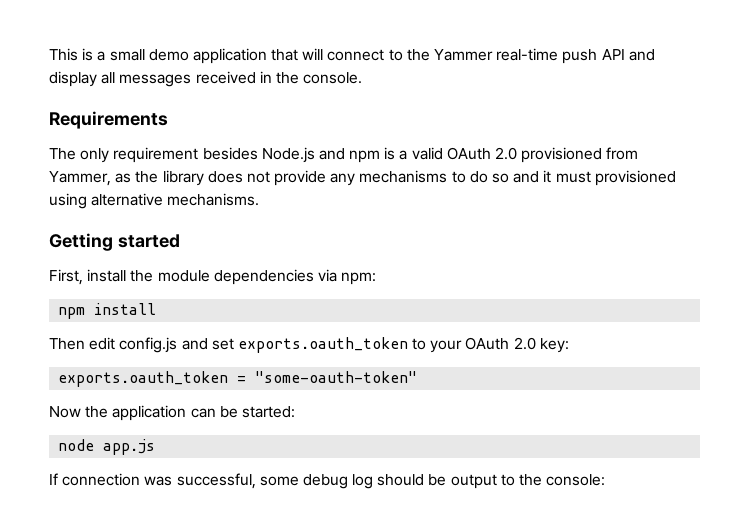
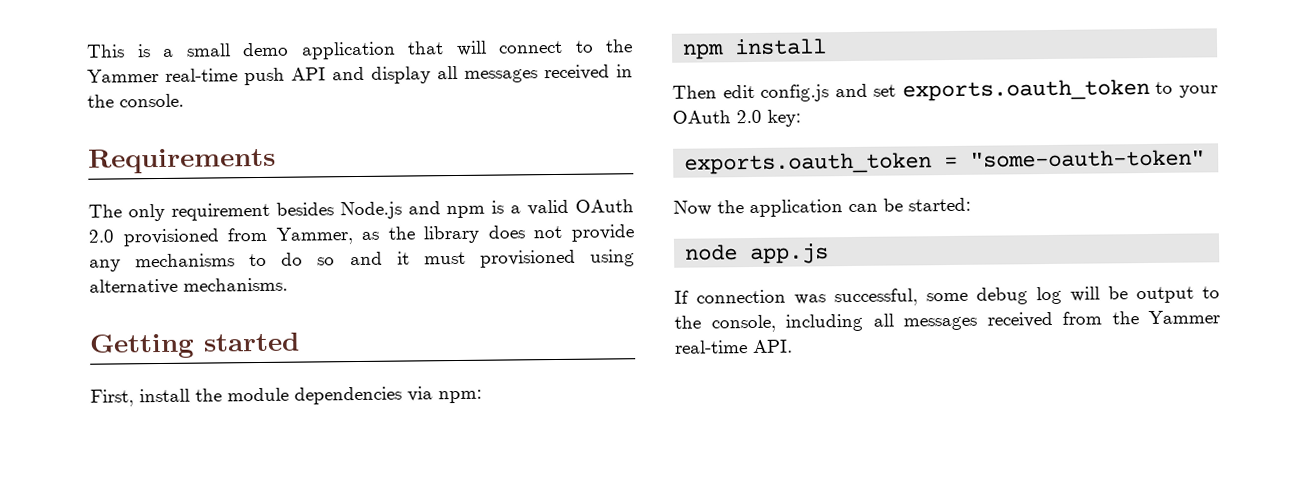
[377,474,425,486] should -> [1070,286,1100,302] will
[546,474,606,486] console: -> [710,310,1220,333] [674,339,793,354] console, including all messages received from the Yammer real-time API.

